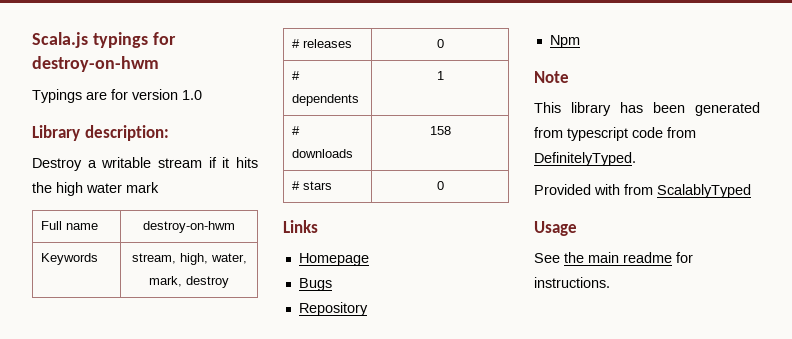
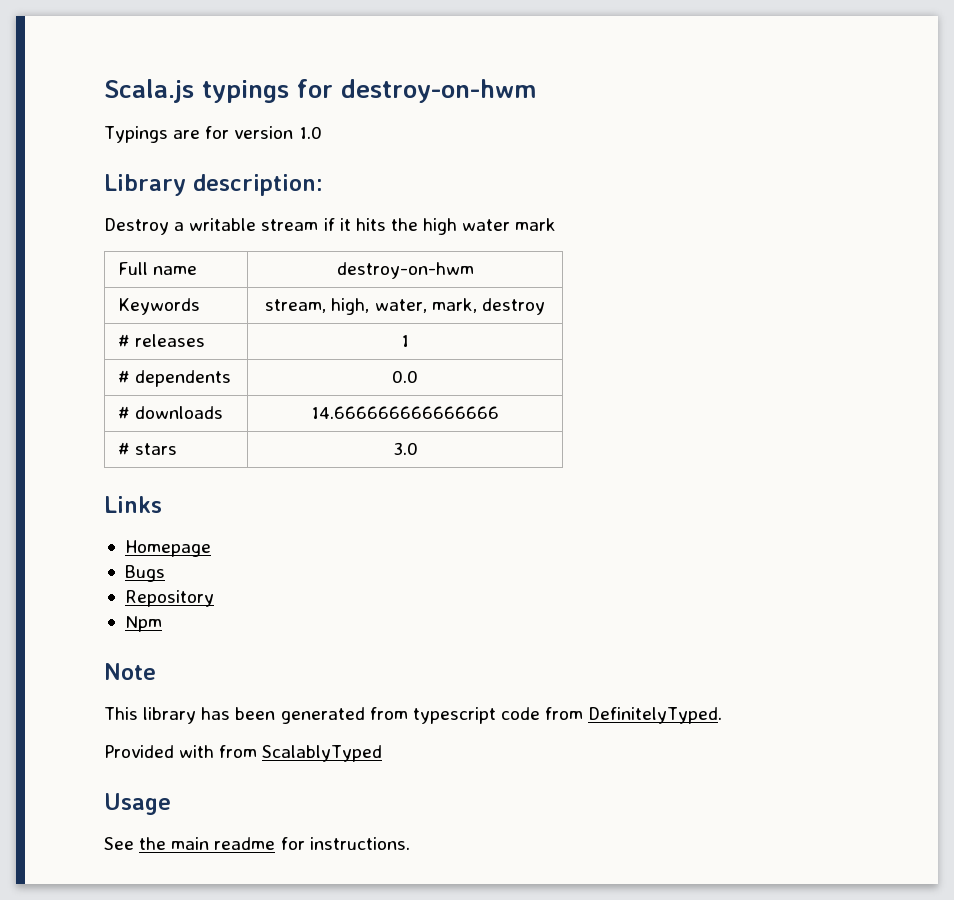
[436,39,444,48] 0 -> [401,335,409,347] 1
[436,71,444,80] 1 -> [392,370,418,383] 0.0
[429,126,451,135] 158 -> [311,406,499,419] 14.666666666666666
[436,181,444,190] 0 -> [392,442,418,455] 3.0

